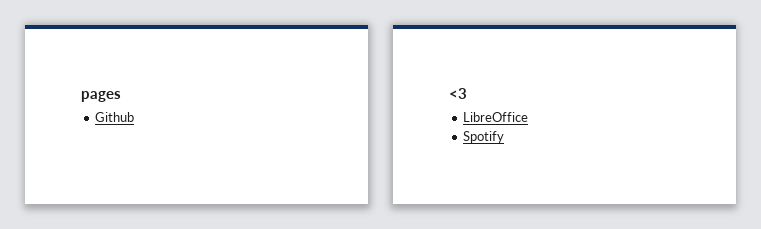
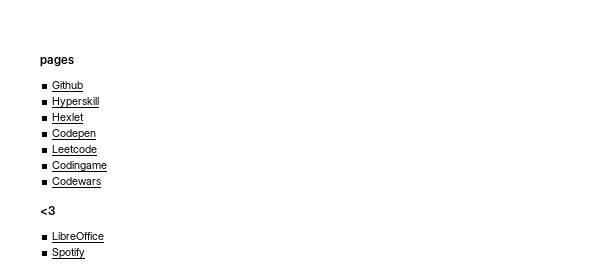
(134, 117) none -> [52,97,100,108] [52,113,85,121] [52,129,97,140] [52,145,98,153] [52,161,108,171] [52,177,102,185] // Hyperskill // Hexlet // Codepen // Leetcode // Codingame // Codewars

